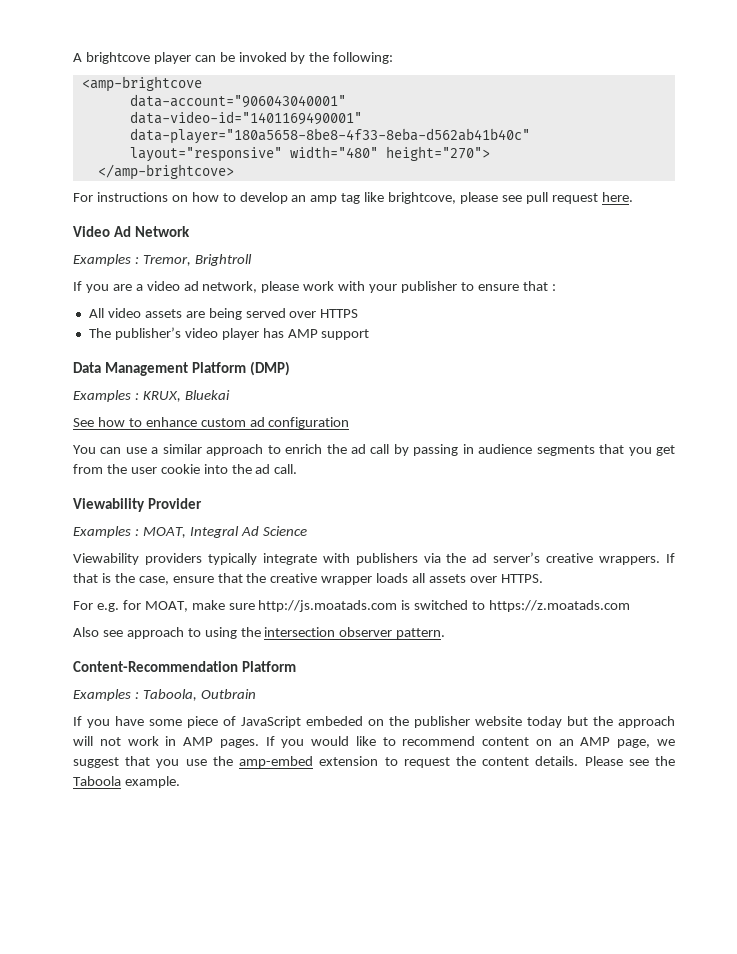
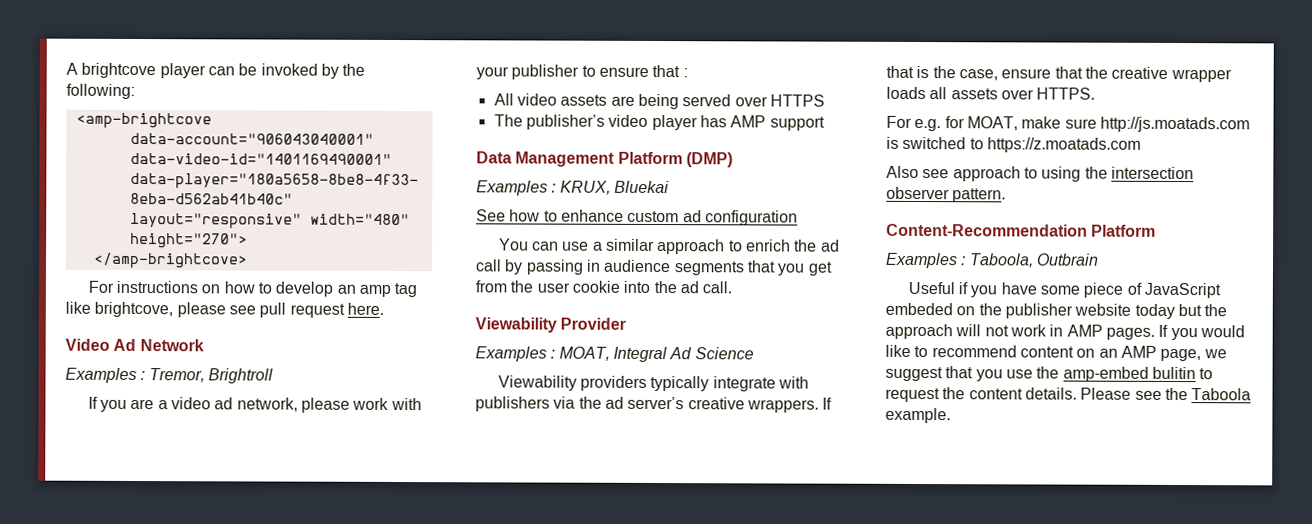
[73,716,82,726] If -> [907,281,969,295] Useful if
[319,756,379,766] extension -> [1151,366,1196,380] bulitin

